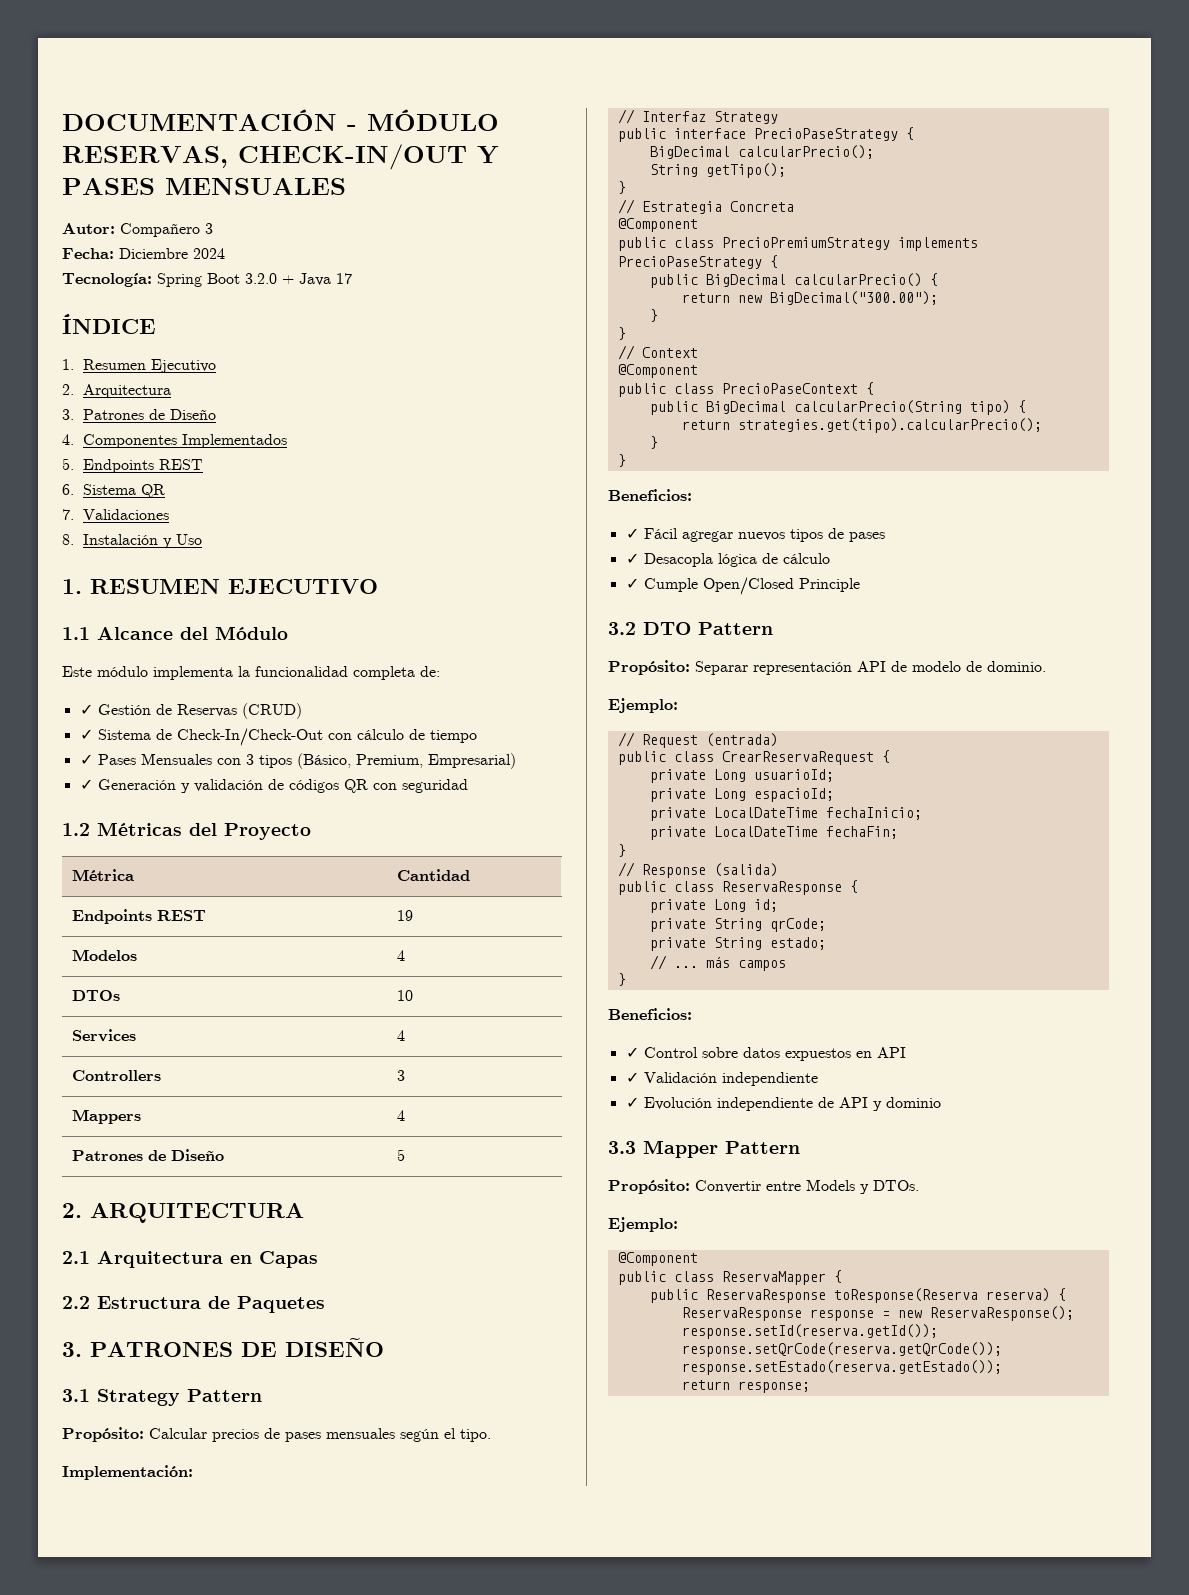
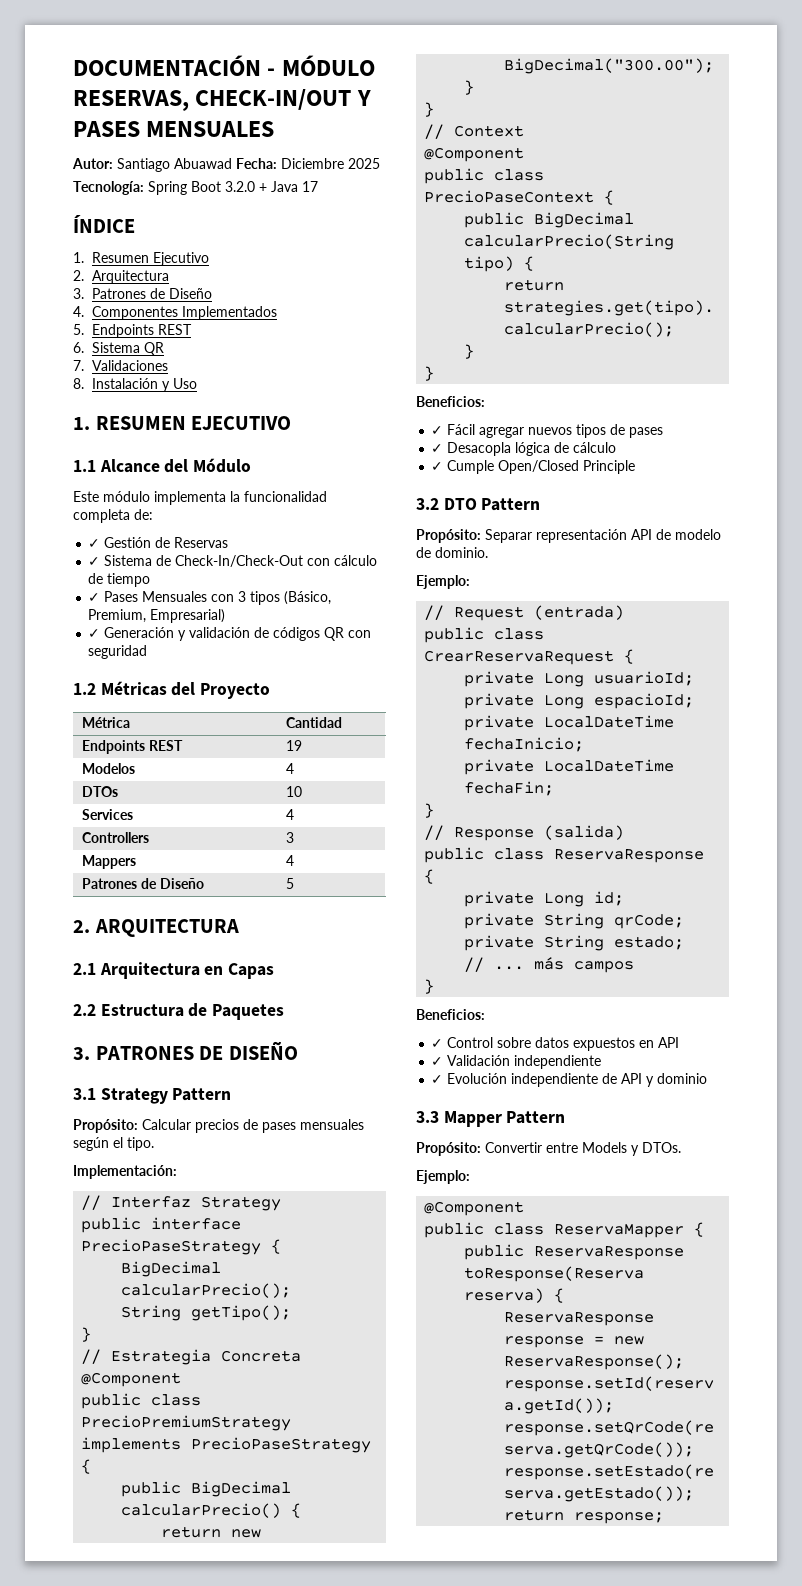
[120,223,213,237] Compañero 3 // -> [117,158,232,172] Santiago Abuawad
[193,248,225,259] 2024 -> [348,158,380,169] 2025
[241,703,302,719] (CRUD) -> (229, 542) none

